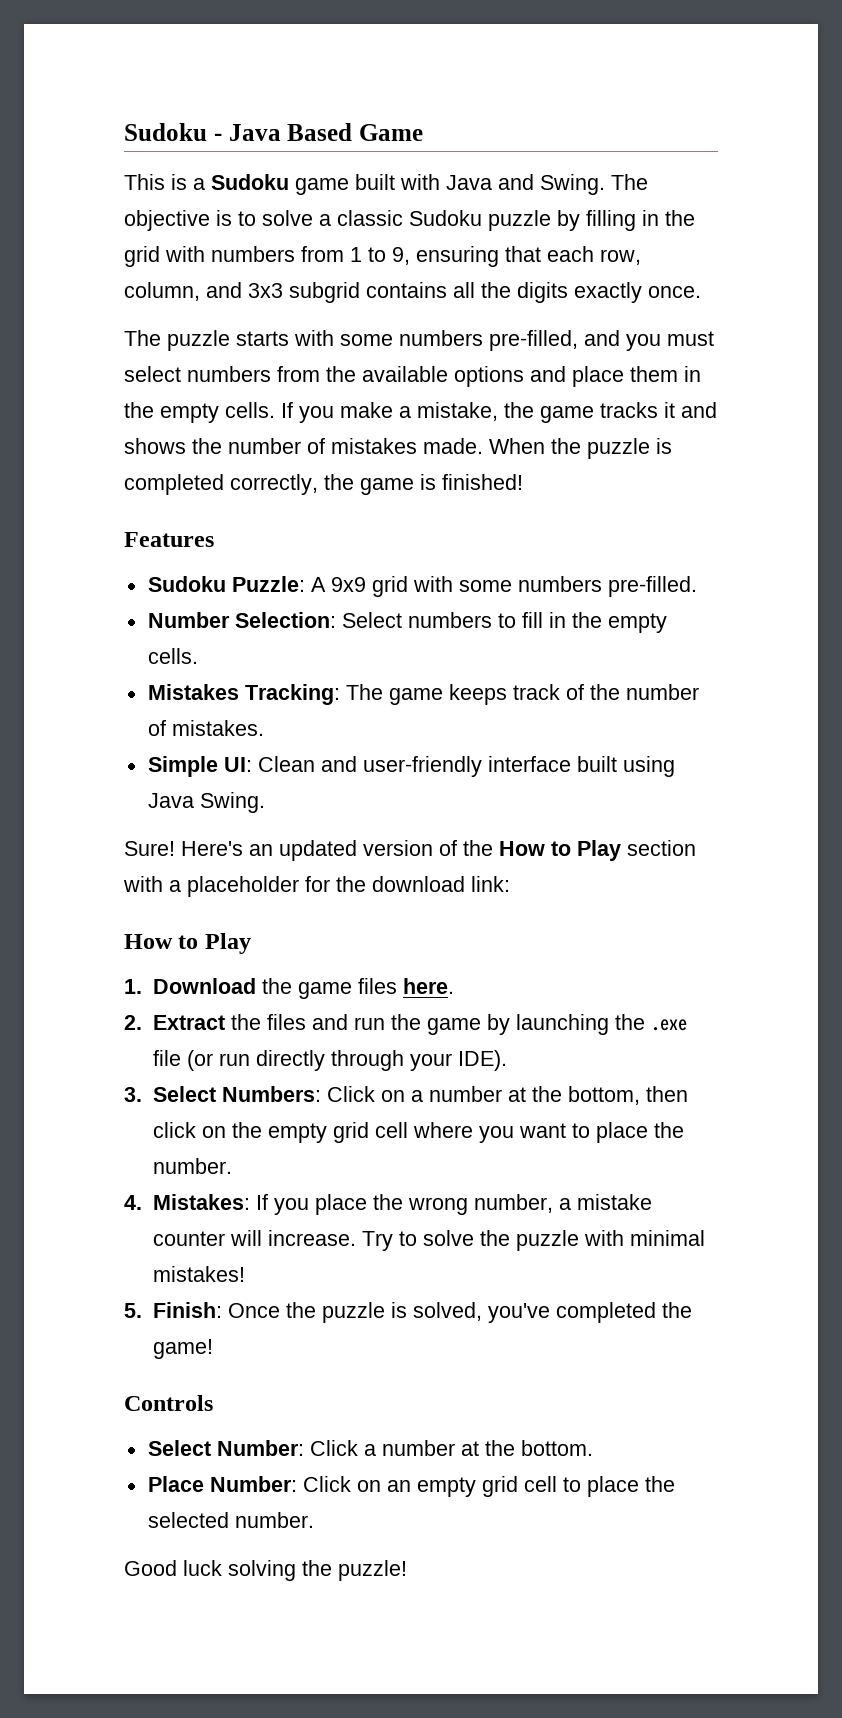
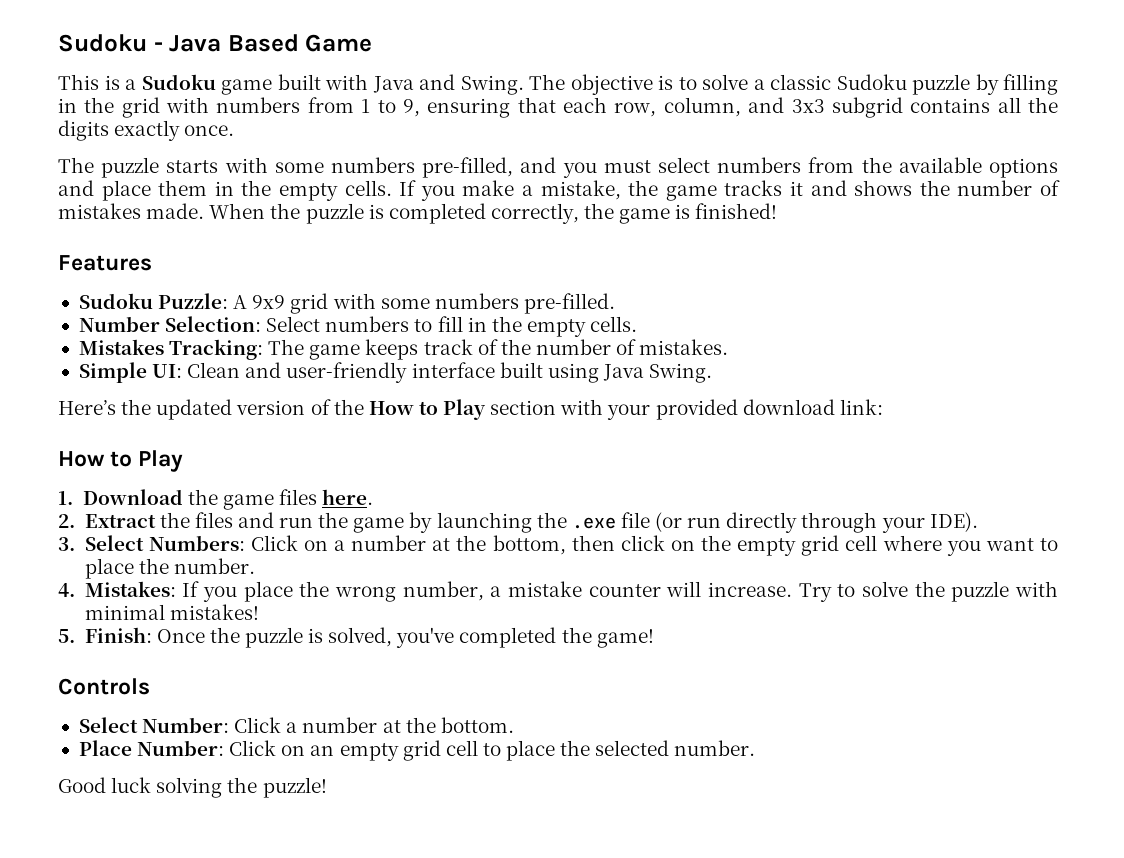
[124,841,273,856] Sure! Here's an -> [58,399,152,415] Here’s the
[169,876,366,897] a placeholder for the -> [607,399,738,420] your provided

